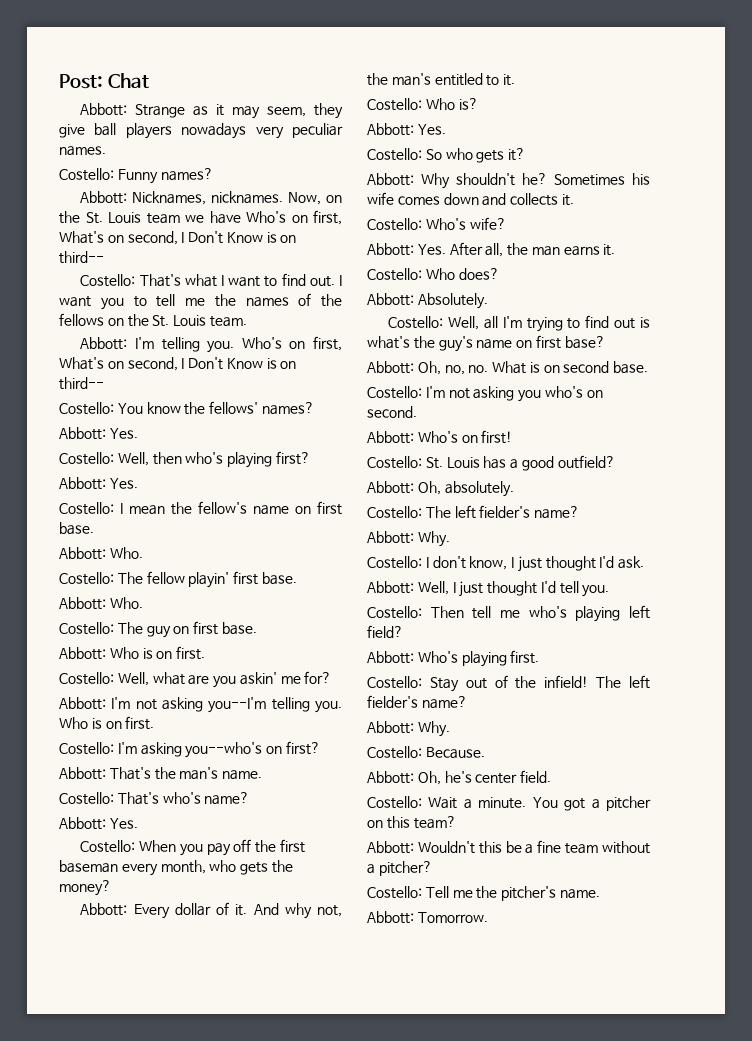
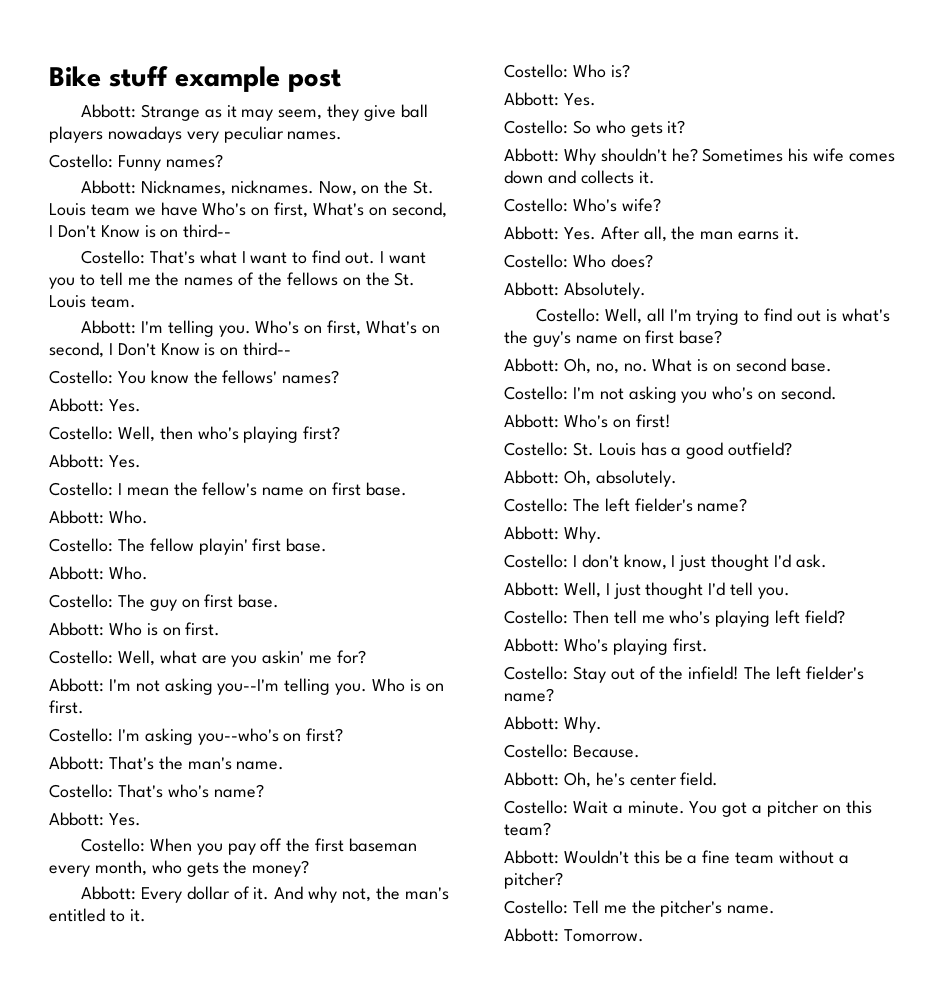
[59,73,150,89] Post: Chat -> [49,66,341,92] Bike stuff example post

